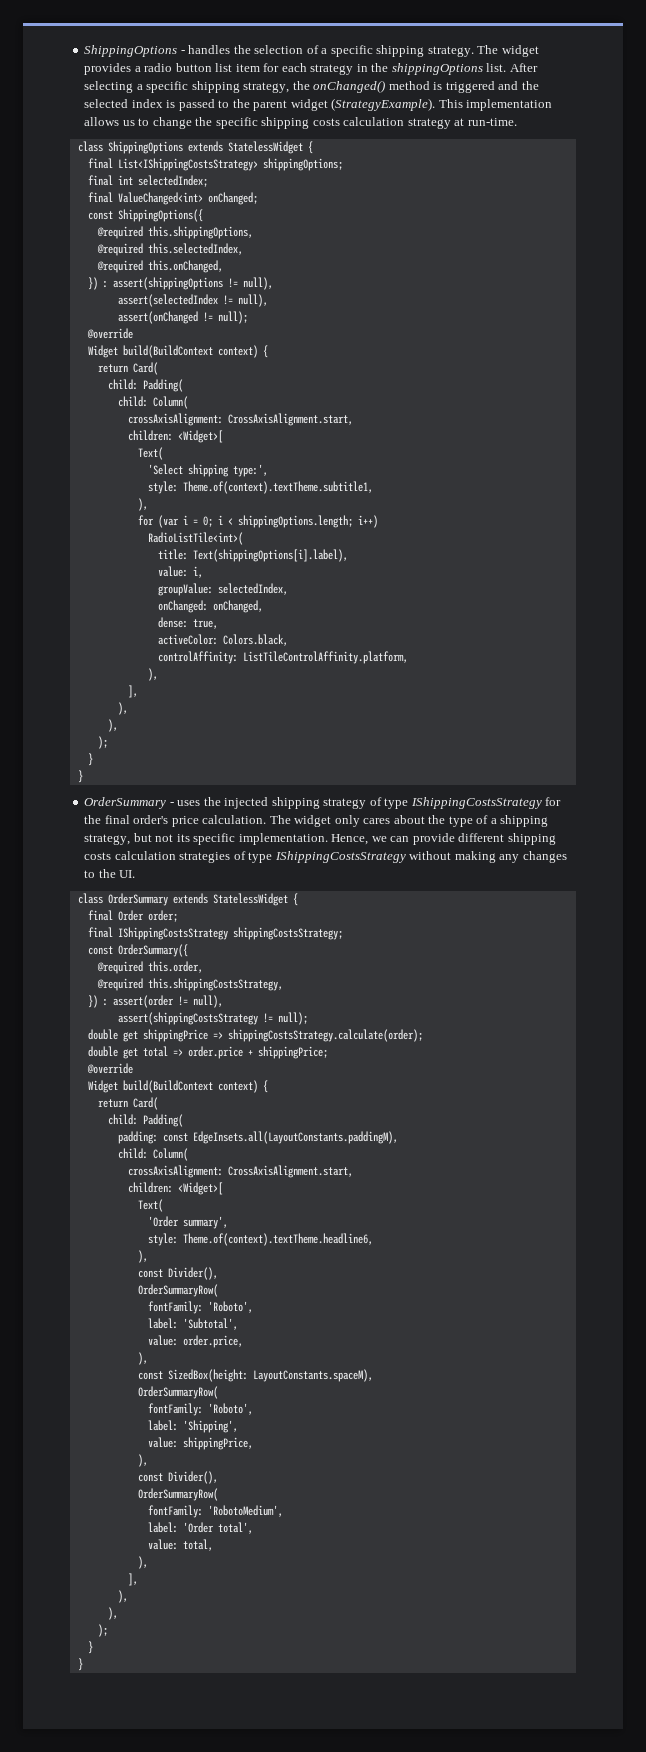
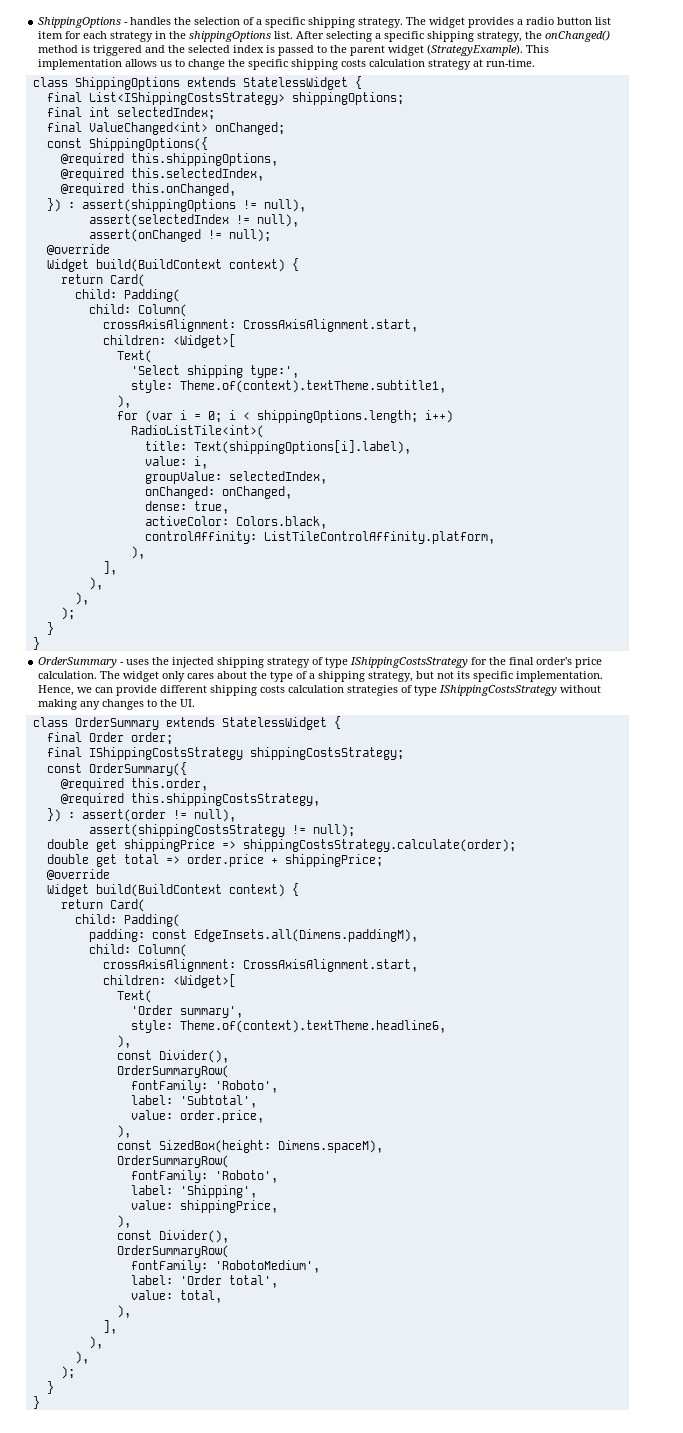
[192,1131,398,1144] EdgeInsets.all(LayoutConstants.paddingM), -> [193,929,418,942] EdgeInsets.all(Dimens.paddingM),
[252,1369,373,1382] LayoutConstants.spaceM), -> [277,1140,383,1153] Dimens.spaceM),

